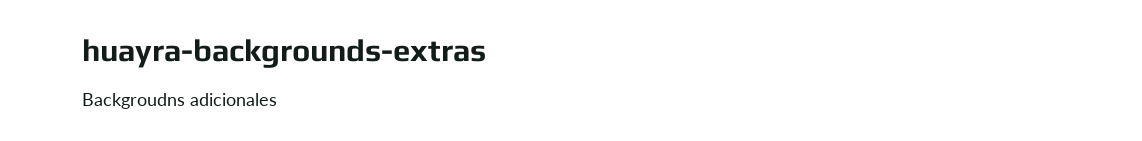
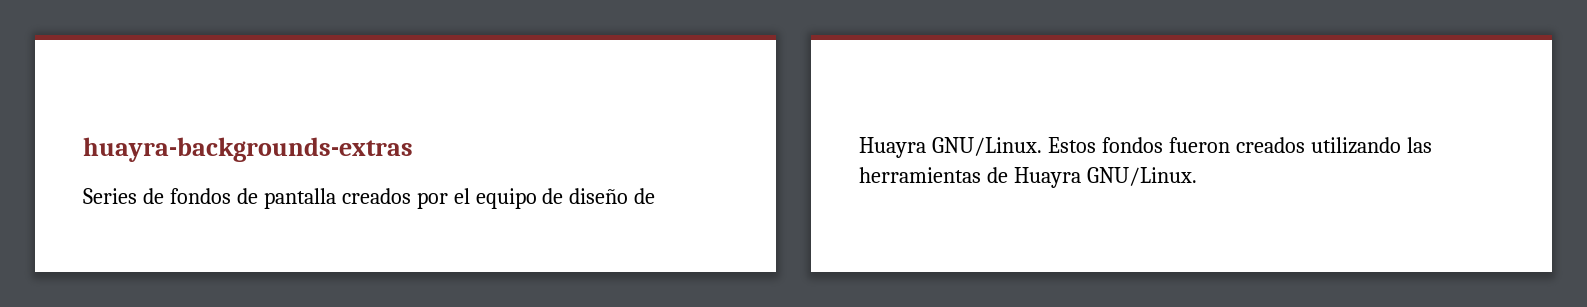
[82,93,277,109] Backgroudns adicionales -> [83,188,656,209] [859,137,1432,158] [859,167,1197,188] Series de fondos de pantalla creados por el equipo de diseño de Huayra GNU/Linux. Estos fondos fueron creados utilizando las herramientas de Huayra GNU/Linux.

